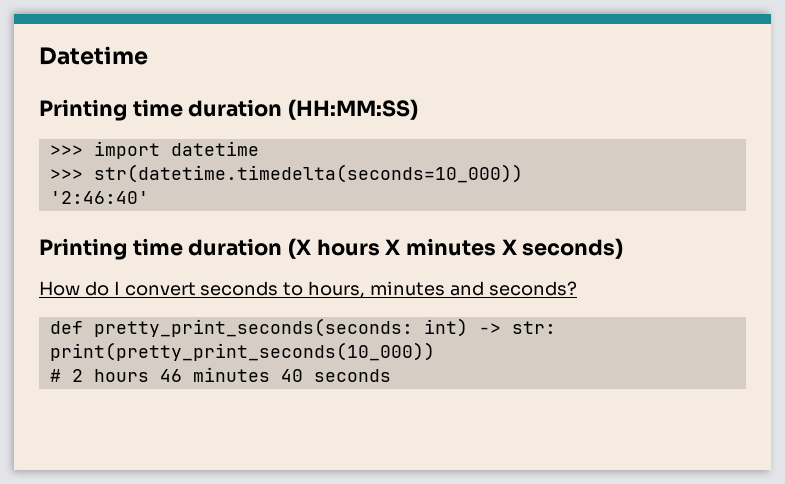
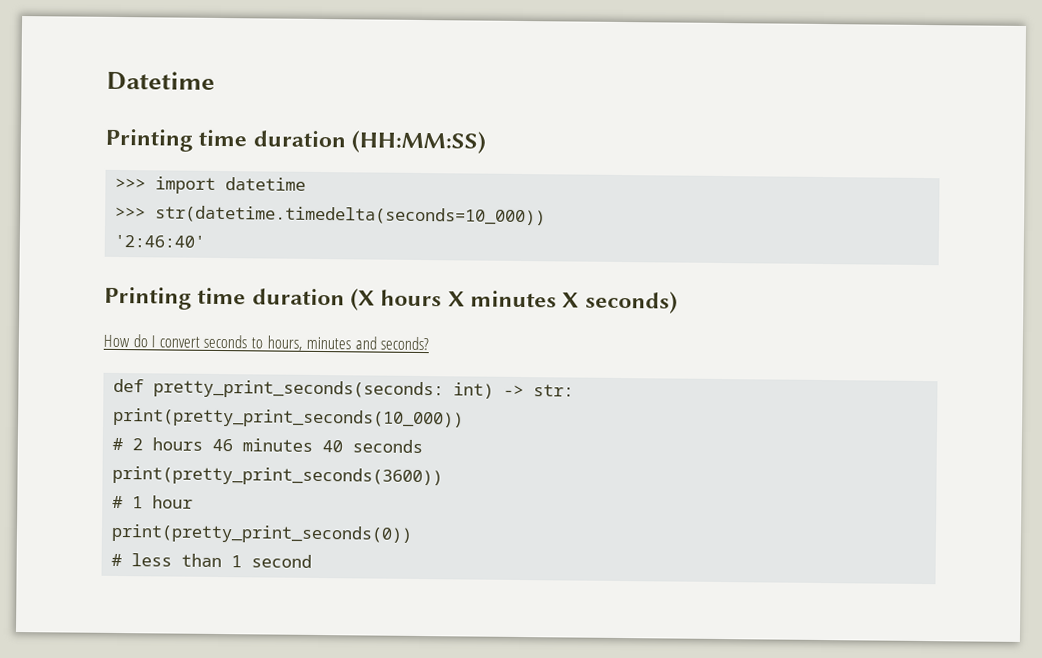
(391, 375) none -> [112,465,444,487] [112,495,194,509] [111,523,414,544] [111,553,313,568] // print(pretty_print_seconds(3600)) // # 1 hour // print(pretty_print_seconds(0)) // # less than 1 second

